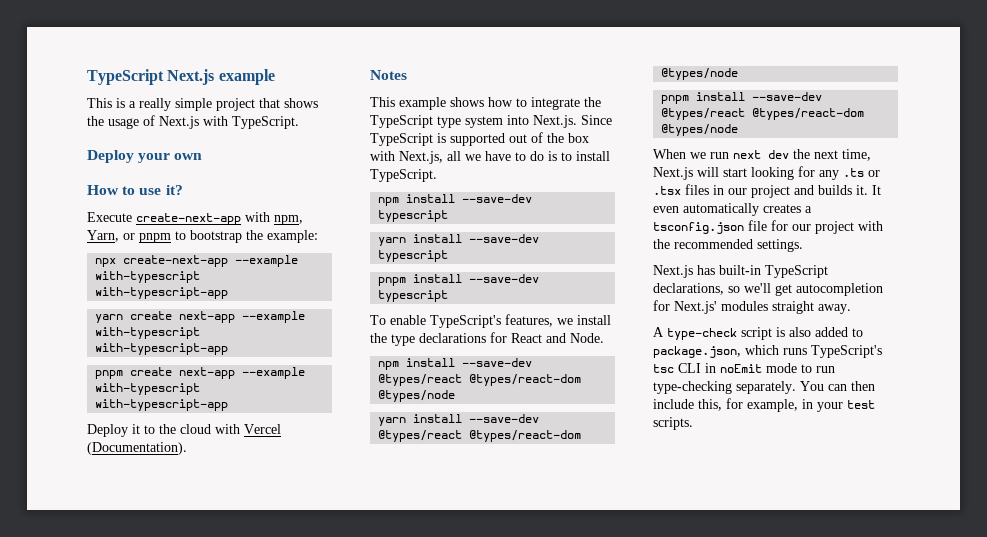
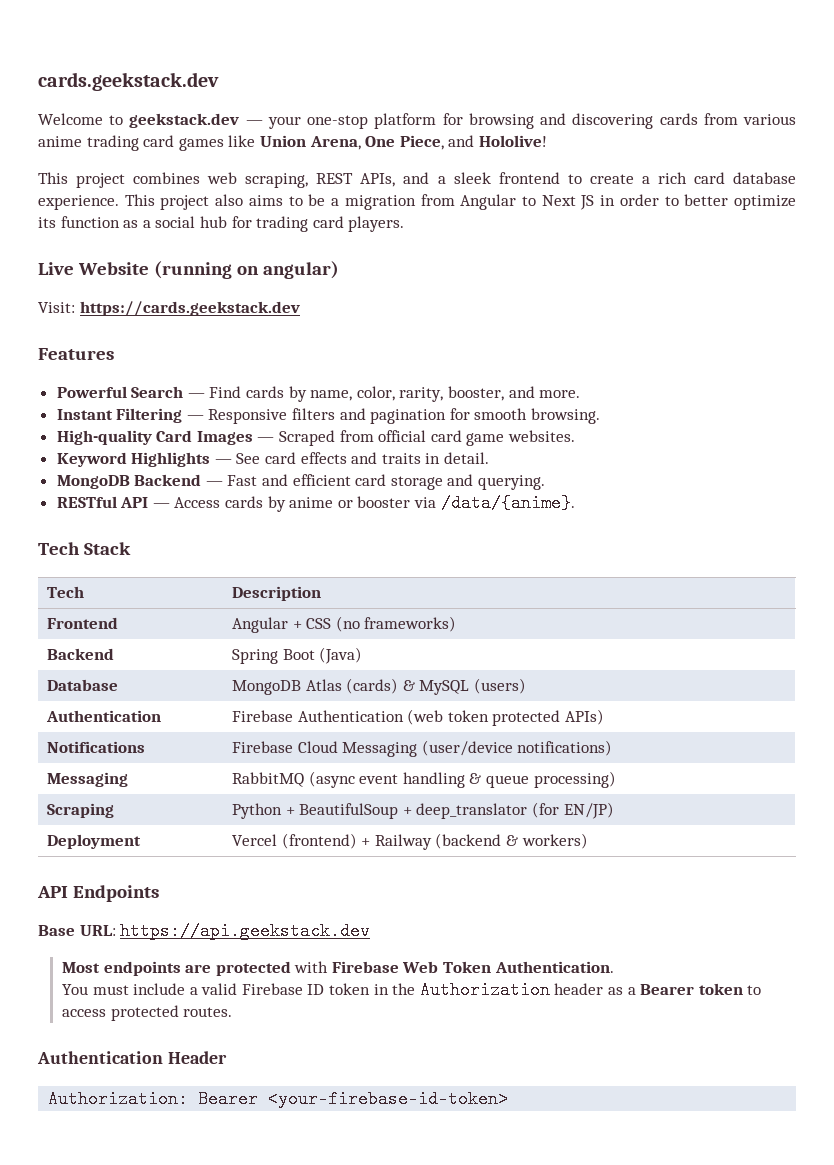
[87,69,275,85] [87,98,318,111] [87,115,299,129] [87,150,203,163] [87,185,183,195] [87,212,303,225] [87,230,318,243] [95,255,299,267] [95,271,201,283] [95,287,229,299] [95,311,306,323] [95,327,201,339] [95,343,229,355] [95,367,306,379] [95,383,201,395] [95,399,229,411] [87,424,281,437] [87,442,187,455] [370,70,407,80] [370,97,601,110] [370,115,612,128] [370,132,589,146] [370,151,610,164] [370,169,437,182] [378,194,533,206] [378,210,449,222] [378,234,540,246] [378,250,449,262] [378,274,540,286] [378,290,449,302] [370,314,611,328] [370,332,604,346] [378,358,533,370] [378,374,582,386] [378,390,456,402] [378,414,540,426] [378,430,582,442] [661,68,739,80] [661,92,823,104] [661,108,865,120] [661,124,739,136] [653,149,871,161] [653,166,880,180] [653,184,881,198] [653,203,812,216] [653,220,883,234] [653,239,803,252] [653,265,828,278] [653,283,883,296] [653,300,851,314] [653,327,863,340] [653,345,882,358] [653,363,835,373] [653,381,875,394] [653,398,875,412] [653,417,693,430] TypeScript Next.js example // This is a really simple project that shows the usage of Next.js with TypeScript. // Deploy your own // How to use it? // Execute create-next-app with npm, Yarn, or pnpm to bootstrap the example: // npx create-next-app --example with-typescript with-typescript-app // yarn create next-app --example with-typescript with-typescript-app // pnpm create next-app --example with-typescript with-typescript-app // Deploy it to the cloud with Vercel (Documentation). // Notes // This example shows how to integrate the TypeScript type system into Next.js. Since TypeScript is supported out of the box with Next.js, all we have to do is to install TypeScript. // npm install --save-dev typescript // yarn install --save-dev typescript // pnpm install --save-dev typescript // To enable TypeScript's features, we install the type declarations for React and Node. // npm install --save-dev @types/react @types/react-dom @types/node // yarn install --save-dev @types/react @types/react-dom @types/node // pnpm install --save-dev @types/react @types/react-dom @types/node // When we run next dev the next time, Next.js will start looking for any .ts or .tsx files in our project and builds it. It even automatically creates a tsconfig.json file for our project with the recommended settings. // Next.js has built-in TypeScript declarations, so we'll get autocompletion for Next.js' modules straight away. // A type-check script is also added to package.json, which runs TypeScript's tsc CLI in noEmit mode to run type-checking separately. You can then include this, for example, in your test scripts. -> [38,72,219,91] [38,113,796,129] [38,135,547,151] [38,172,796,188] [38,194,796,210] [38,216,405,232] [38,261,339,279] [38,301,300,316] [38,348,114,360] [56,386,581,402] [56,408,601,424] [56,430,576,446] [56,452,490,467] [56,474,546,490] [56,494,575,512] [38,542,131,555] [47,586,85,598] [232,586,322,601] [47,617,119,629] [232,616,457,633] [47,648,115,660] [232,647,363,664] [47,679,119,691] [232,678,526,695] [46,710,162,722] [232,709,604,726] [47,741,146,753] [232,740,613,757] [47,772,129,787] [232,771,616,788] [47,803,115,818] [232,802,614,819] [47,834,142,849] [232,833,588,850] [37,885,159,902] [38,922,371,940] [61,961,614,976] [61,981,762,999] [61,1005,233,1021] [37,1051,227,1064] [48,1090,509,1108] cards.geekstack.dev // Welcome to geekstack.dev — your one-stop platform for browsing and discovering cards from various anime trading card games like Union Arena, One Piece, and Hololive! // This project combines web scraping, REST APIs, and a sleek frontend to create a rich card database experience. This project also aims to be a migration from Angular to Next JS in order to better optimize its function as a social hub for trading card players. // Live Website (running on angular) // Visit: https://cards.geekstack.dev // Features // Powerful Search — Find cards by name, color, rarity, booster, and more. // Instant Filtering — Responsive filters and pagination for smooth browsing. // High-quality Card Images — Scraped from official card game websites. // Keyword Highlights — See card effects and traits in detail. // MongoDB Backend — Fast and efficient card storage and querying. // RESTful API — Access cards by anime or booster via /data/{anime}. // Tech Stack // Tech | Description // Frontend | Angular + CSS (no frameworks) // Backend | Spring Boot (Java) // Database | MongoDB Atlas (cards) & MySQL (users) // Authentication | Firebase Authentication (web token protected APIs) // Notifications | Firebase Cloud Messaging (user/device notifications) // Messaging | RabbitMQ (async event handling & queue processing) // Scraping | Python + BeautifulSoup + deep_translator (for EN/JP) // Deployment | Vercel (frontend) + Railway (backend & workers) // API Endpoints // Base URL: https://api.geekstack.dev // Most endpoints are protected with Firebase Web Token Authentication. // You must include a valid Firebase ID token in the Authorization header as a Bearer token to access protected routes. // Authentication Header // Authorization: Bearer <your-firebase-id-token>

